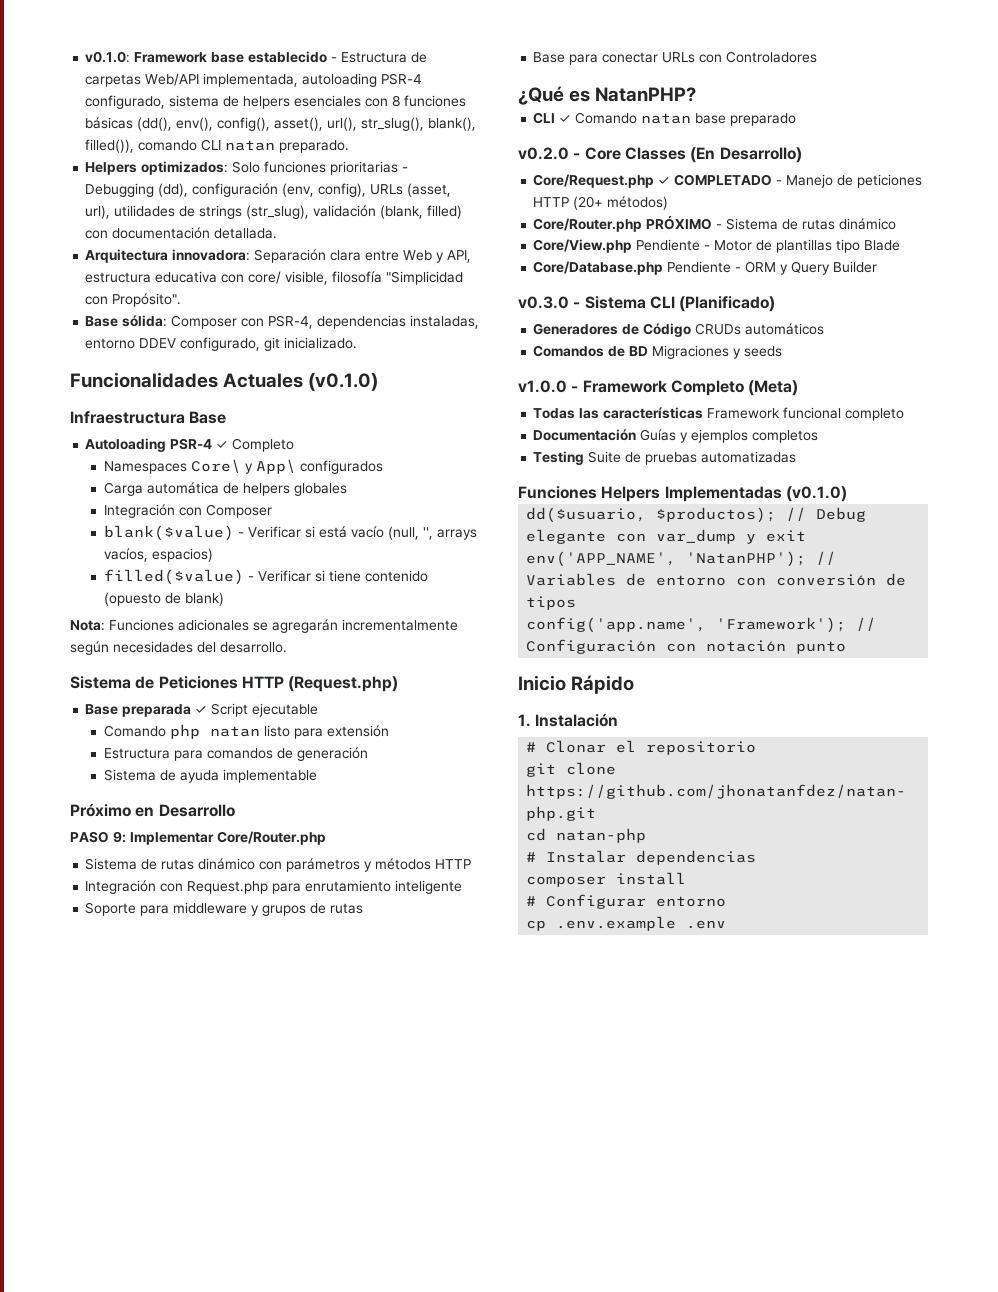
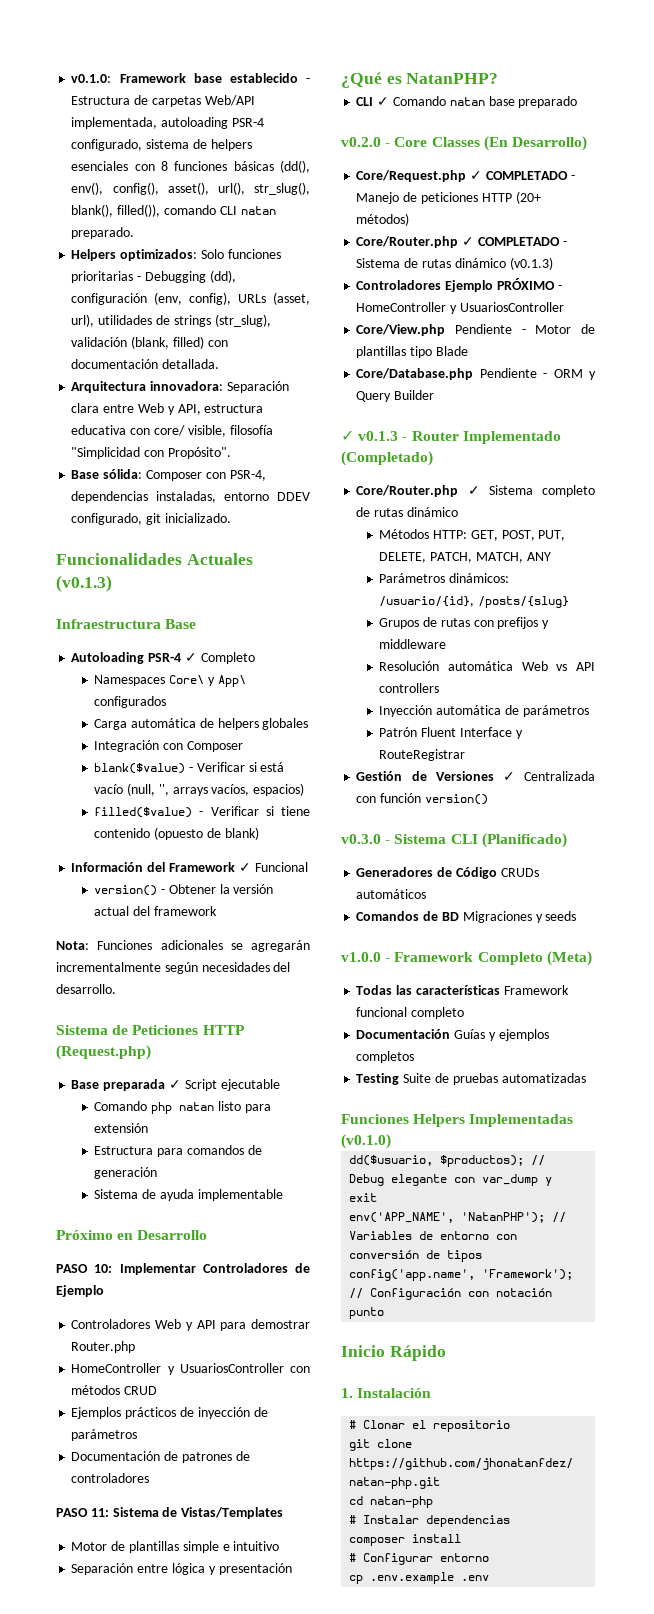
[308,373,379,391] (v0.1.0) -> [56,575,112,592] (v0.1.3)
(224, 599) none -> [71,862,308,872] [94,884,274,896] [94,906,217,916] // Información del Framework ✓ Funcional // version() - Obtener la versión actual del framework
[113,831,326,845] [85,858,472,872] [85,880,463,894] [85,902,364,916] [533,51,818,65] 9: Implementar Core/Router.php // Sistema de rutas dinámico con parámetros y métodos HTTP // Integración con Request.php para enrutamiento inteligente // Soporte para middleware y grupos de rutas // Base para conectar URLs con Controladores -> [94,1263,310,1275] [56,1285,104,1297] [71,1319,310,1331] [71,1341,136,1353] [71,1363,310,1375] [71,1385,158,1395] [71,1407,268,1419] [71,1429,138,1441] [71,1451,250,1463] [71,1473,150,1483] [56,1507,284,1519] [71,1541,280,1553] [71,1563,292,1575] 10: Implementar Controladores de Ejemplo // Controladores Web y API para demostrar Router.php // HomeController y UsuariosController con métodos CRUD // Ejemplos prácticos de inyección de parámetros // Documentación de patrones de controladores // PASO 11: Sistema de Vistas/Templates // Motor de plantillas simple e intuitivo // Separación entre lógica y presentación
[646,215,713,230] PRÓXIMO -> [462,237,560,246] ✓ COMPLETADO
(897, 224) none -> [509,257,553,270] [356,278,562,292] [356,302,564,314] (v0.1.3) // Controladores Ejemplo PRÓXIMO - HomeController y UsuariosController
(878, 267) none -> [341,430,561,444] [341,451,433,466] [356,485,595,497] [356,507,458,517] [379,529,566,541] [379,552,551,563] [379,573,509,583] [379,596,569,608] [379,617,550,629] [379,639,447,649] [379,661,595,671] [379,683,440,693] [379,705,589,717] [379,727,523,739] [379,749,466,761] [356,771,595,781] [356,793,488,805] // ✓ v0.1.3 - Router Implementado (Completado) // Core/Router.php ✓ Sistema completo de rutas dinámico // Métodos HTTP: GET, POST, PUT, DELETE, PATCH, MATCH, ANY // Parámetros dinámicos: /usuario/{id}, /posts/{slug} // Grupos de rutas con prefijos y middleware // Resolución automática Web vs API controllers // Inyección automática de parámetros // Patrón Fluent Interface y RouteRegistrar // Gestión de Versiones ✓ Centralizada con función version()

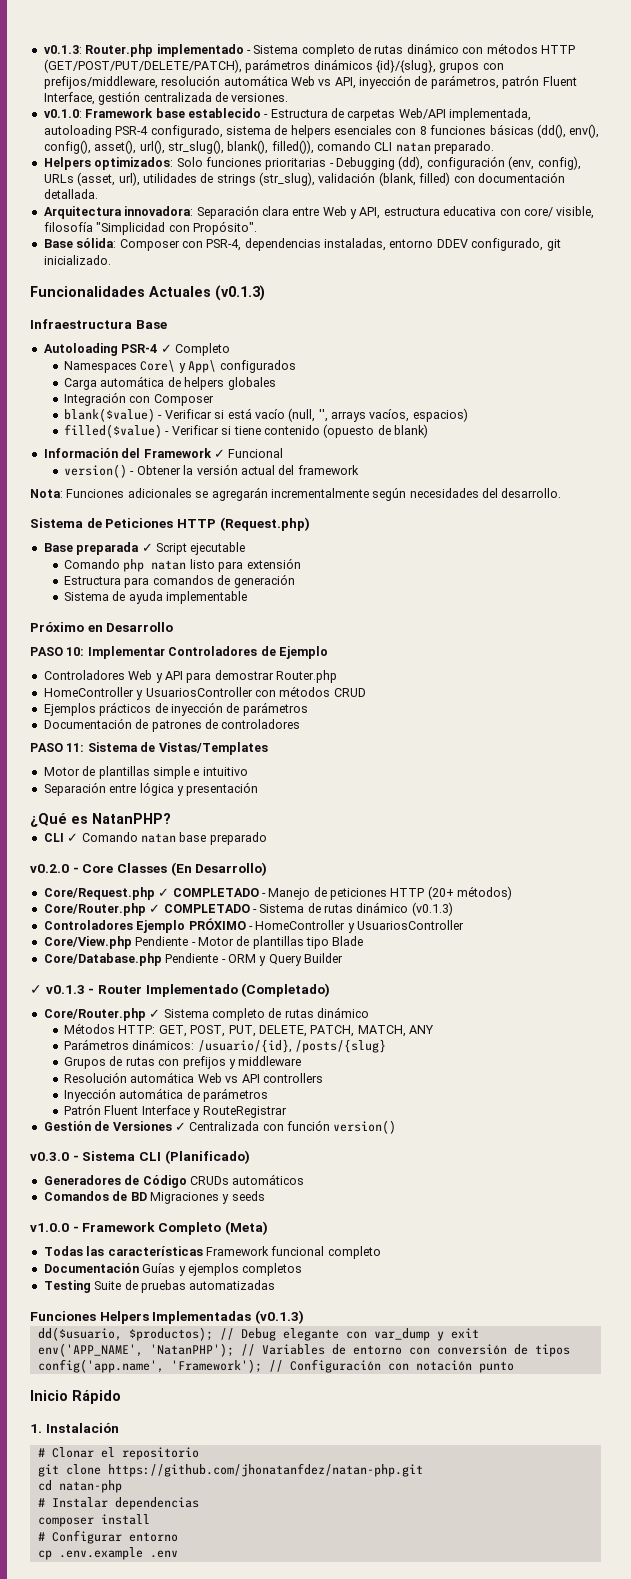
(71, 78) none -> [43,43,575,57] [43,59,504,73] [43,75,577,89] [43,91,289,105] v0.1.3: Router.php implementado - Sistema completo de rutas dinámico con métodos HTTP (GET/POST/PUT/DELETE/PATCH), parámetros dinámicos {id}/{slug}, grupos con prefijos/middleware, resolución automática Web vs API, inyección de parámetros, patrón Fluent Interface, gestión centralizada de versiones. //
[341,1134,391,1149] (v0.1.0) -> [254,1310,304,1324] (v0.1.3)

